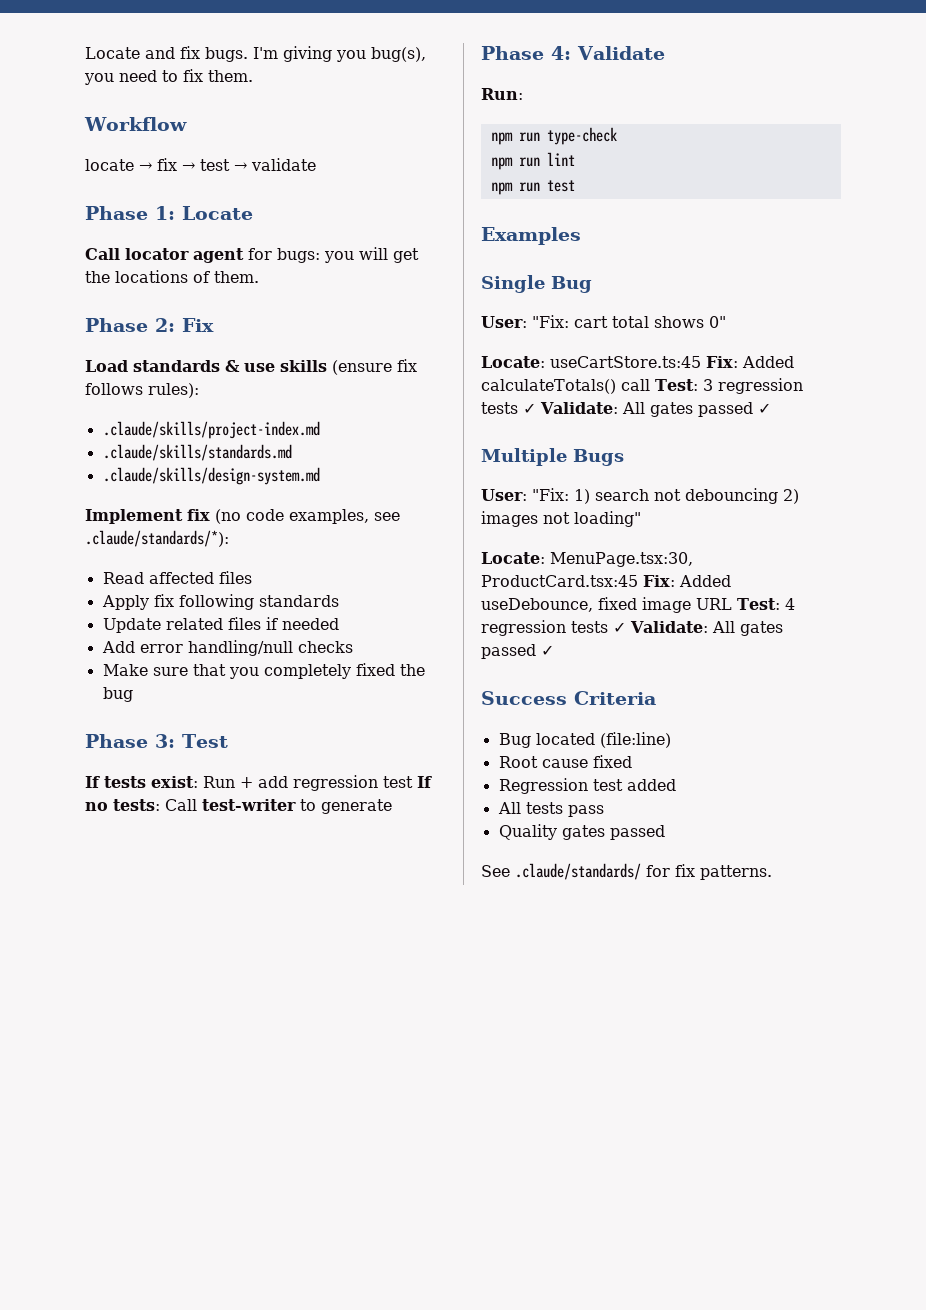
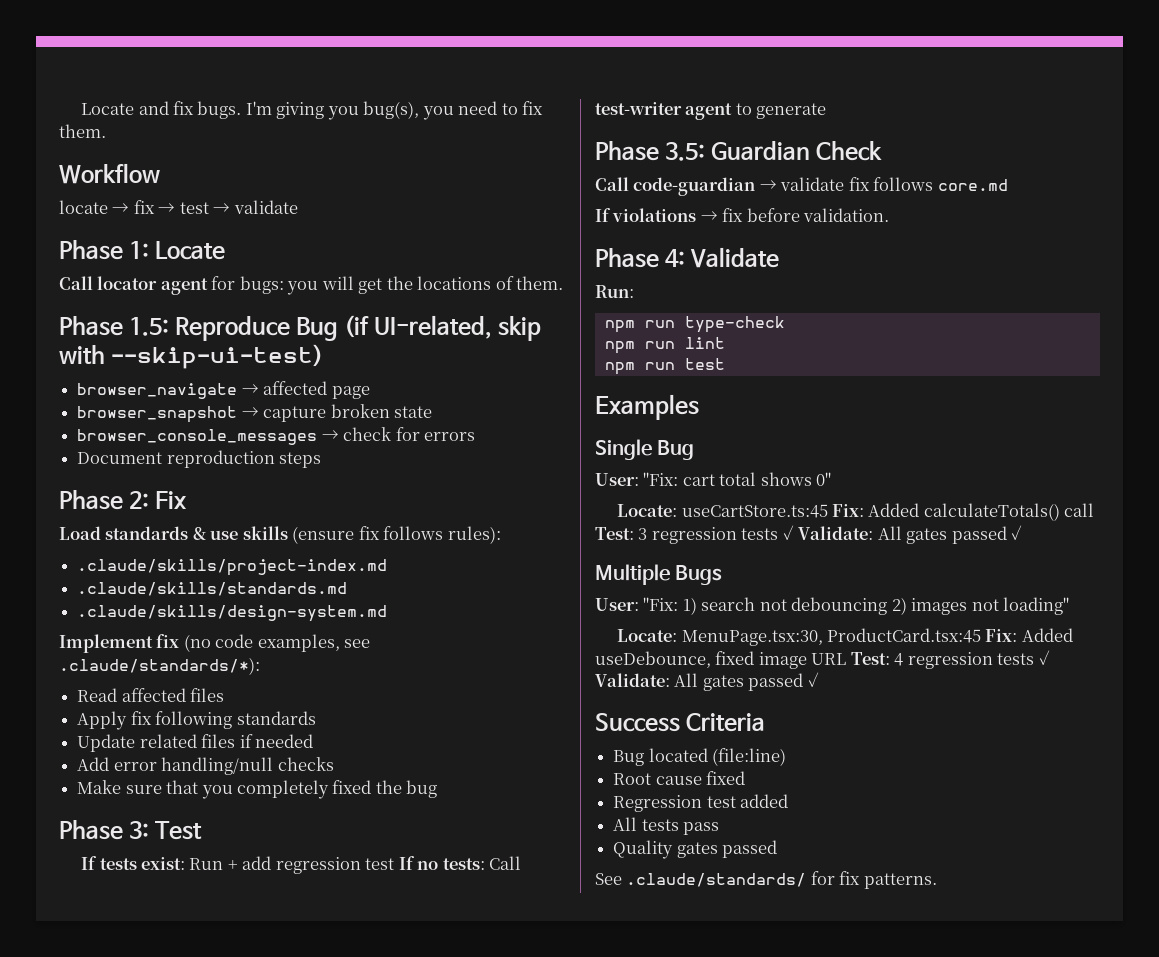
(259, 277) none -> [59,315,542,341] [59,344,324,369] [77,381,370,399] [77,404,432,423] [77,427,475,445] [77,450,322,468] // Phase 1.5: Reproduce Bug (if UI-related, skip with --skip-ui-test) // browser_navigate → affected page // browser_snapshot → capture broken state // browser_console_messages → check for errors // Document reproduction steps
(296, 805) none -> [685,103,733,120] agent
(392, 806) none -> [595,141,883,161] [595,177,1008,196] [595,208,890,222] // Phase 3.5: Guardian Check // Call code-guardian → validate fix follows core.md // If violations → fix before validation.

